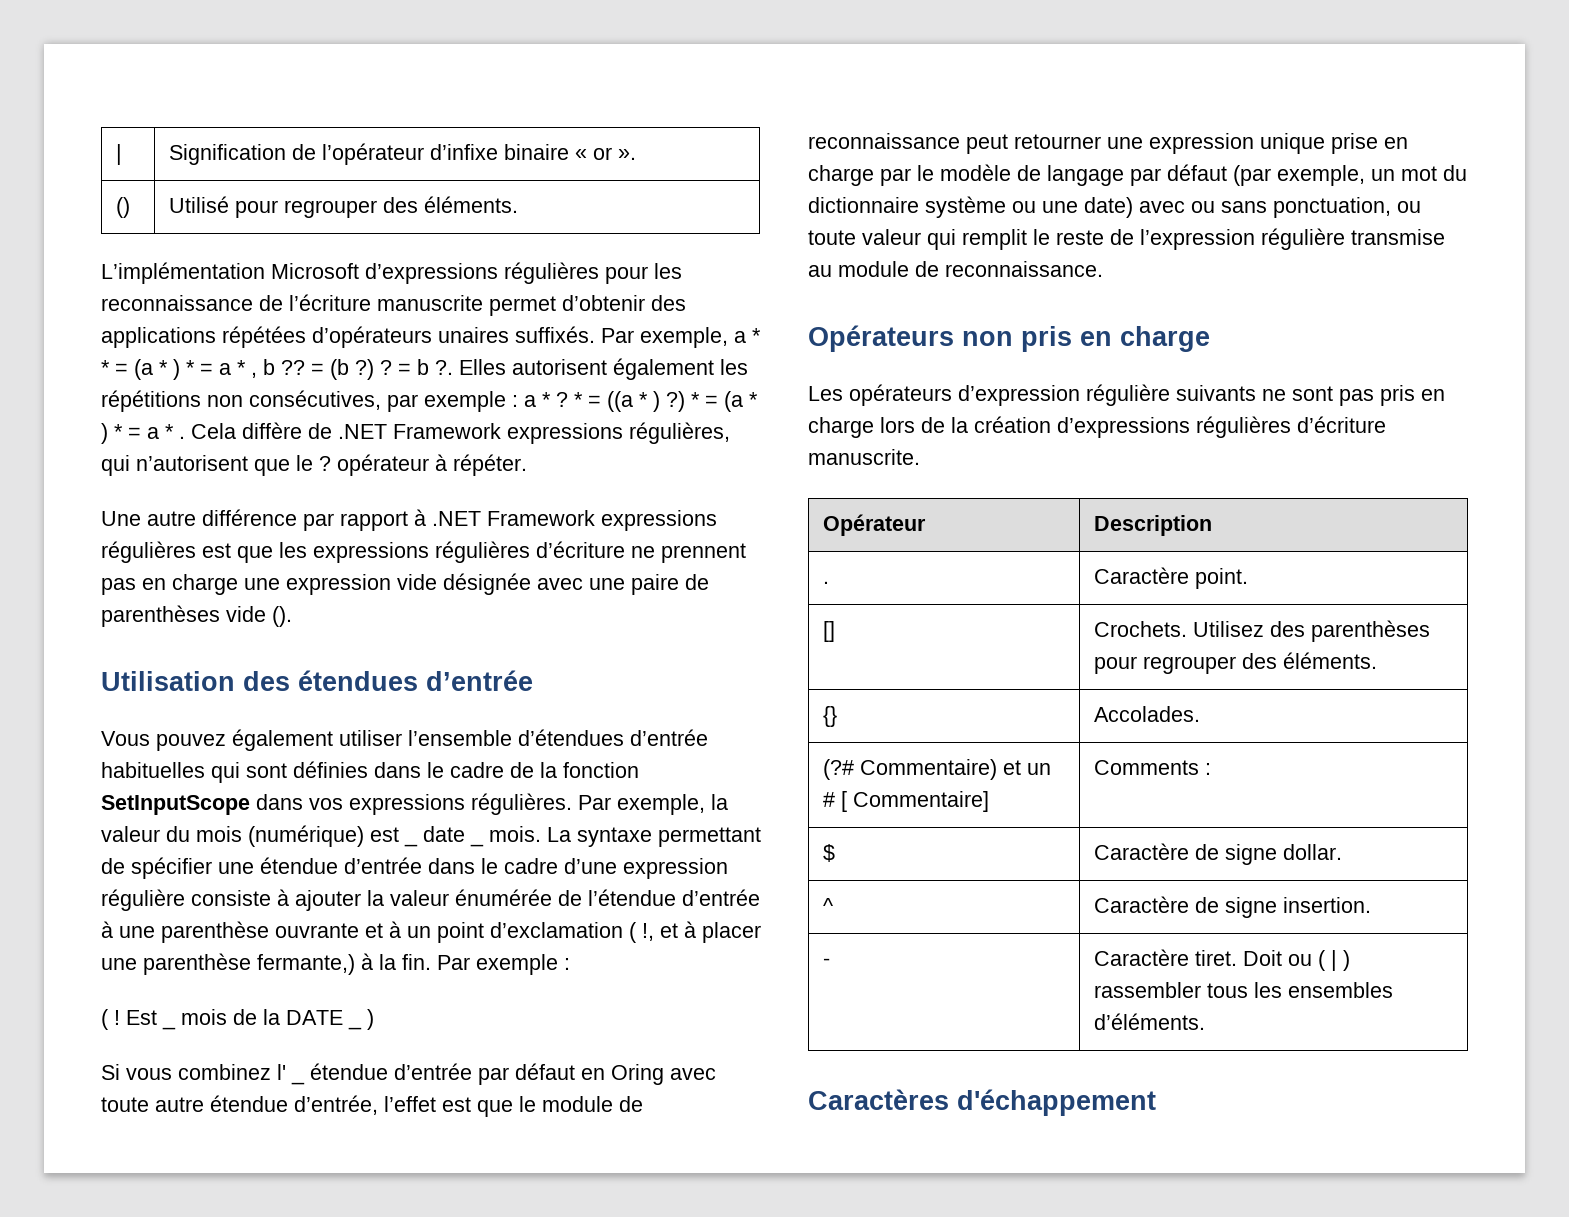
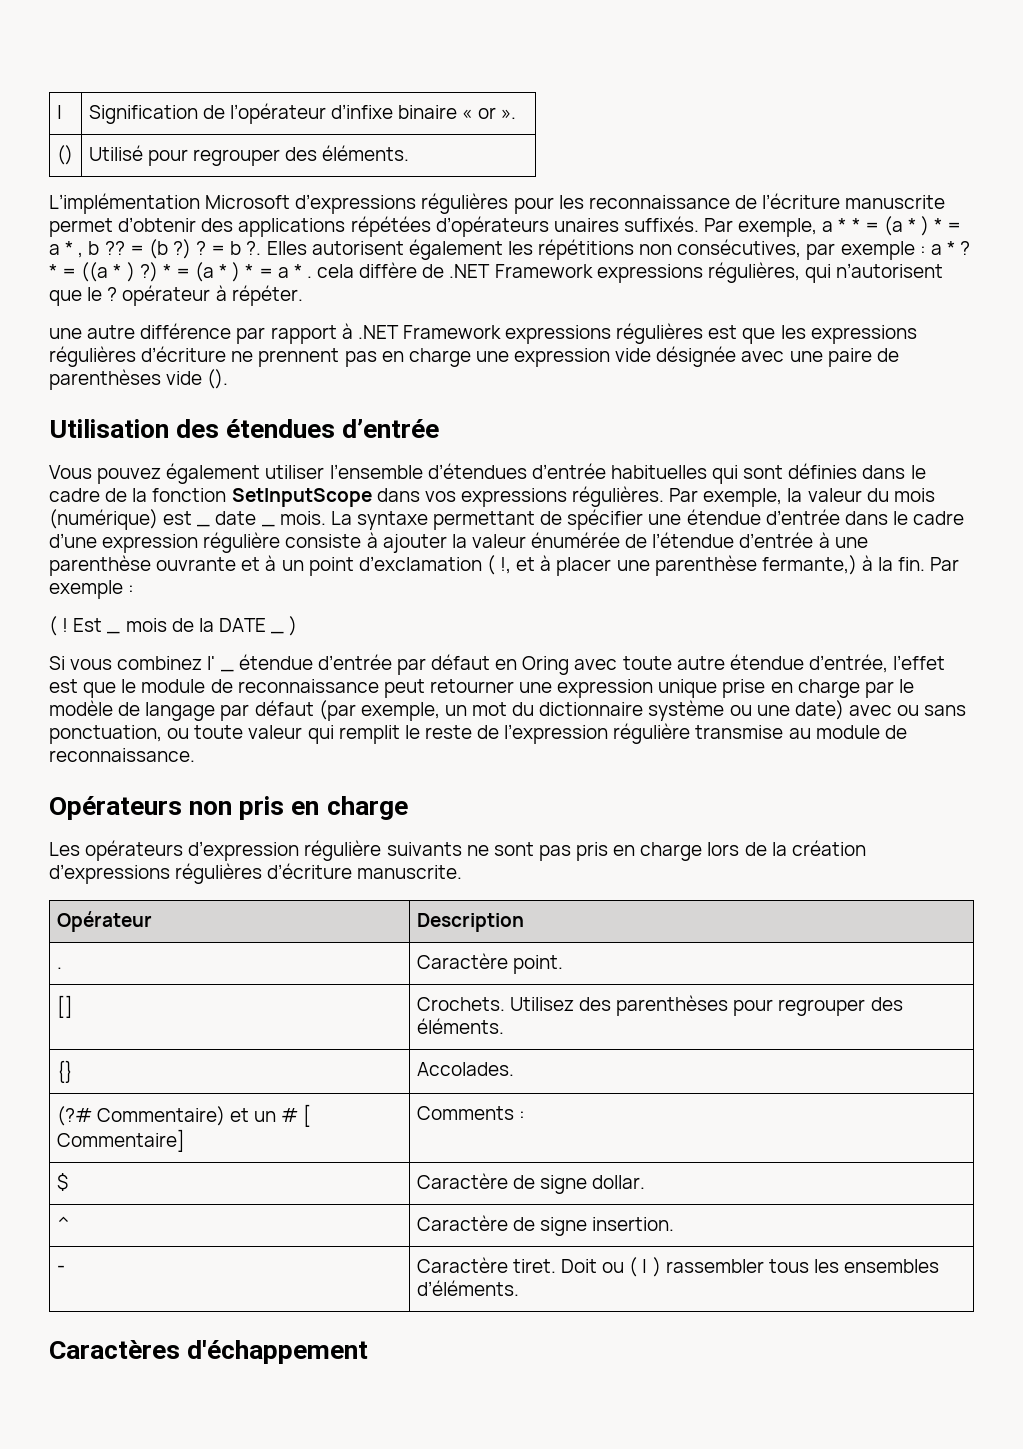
[191,423,236,439] Cela -> [317,264,355,278] cela
[101,511,141,526] Une -> [49,328,82,339] une

